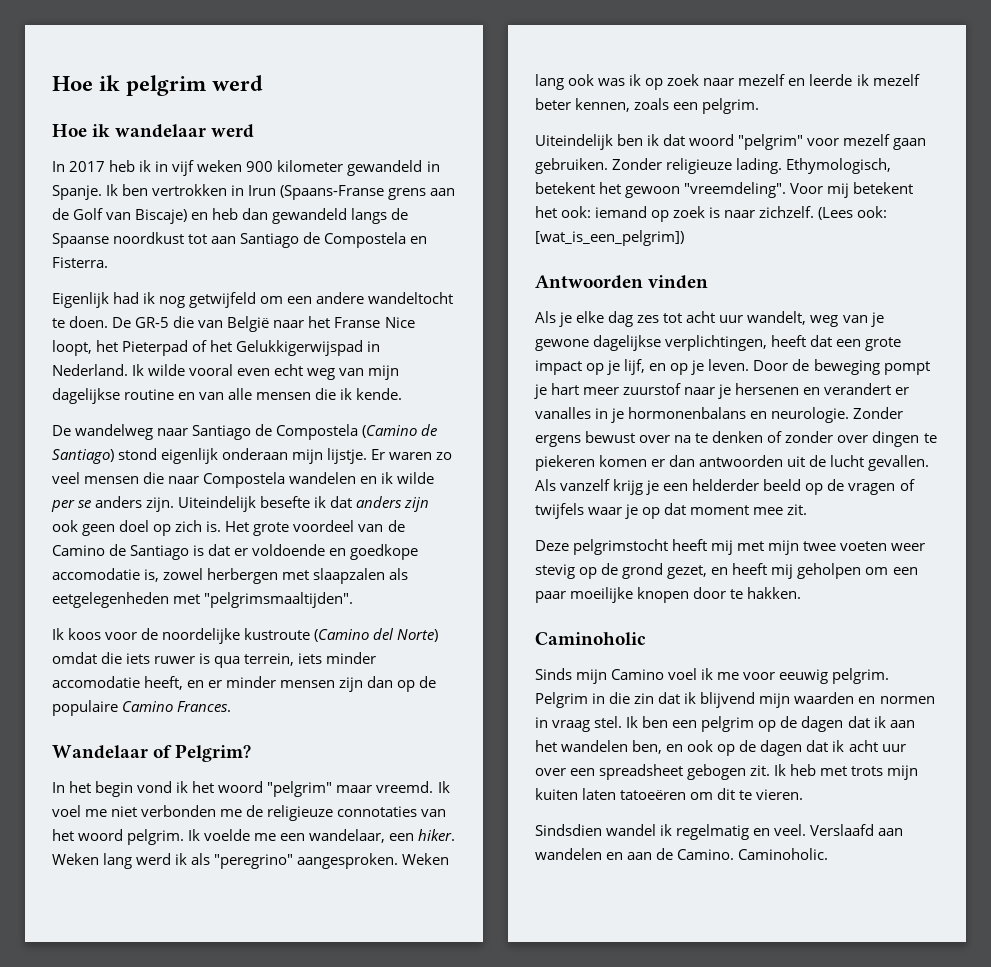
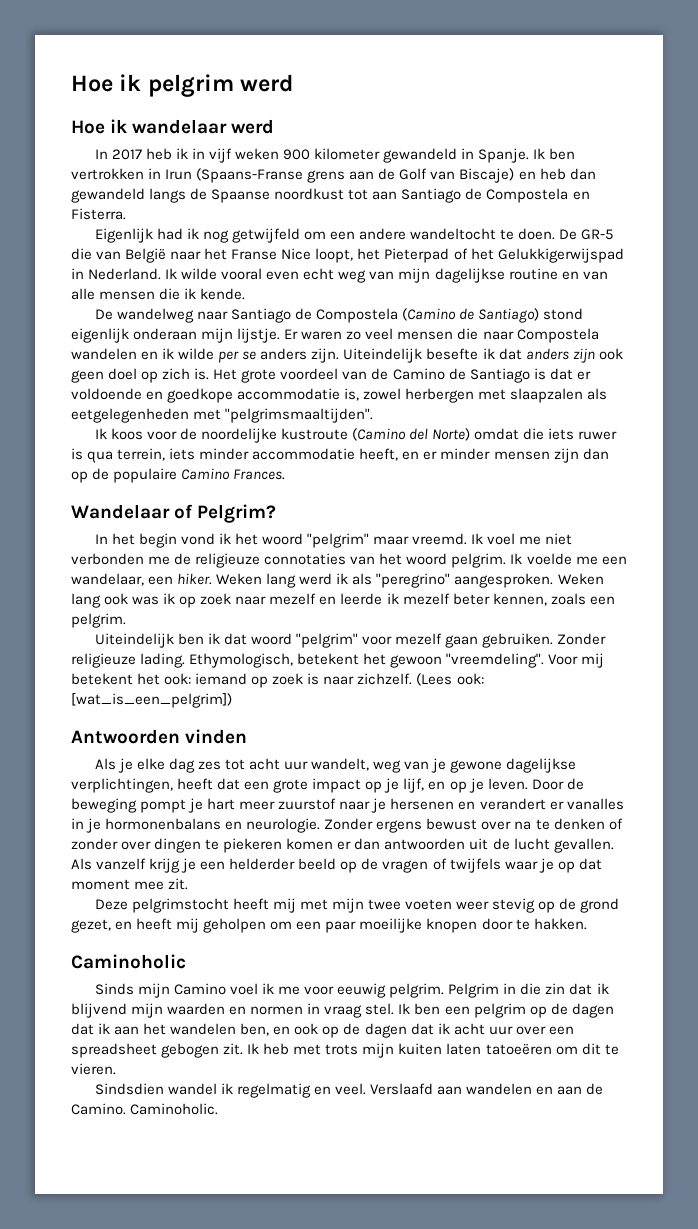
[52,568,140,580] accomodatie -> [237,388,341,400] accommodatie
[52,676,140,688] accomodatie -> [252,448,356,460] accommodatie

